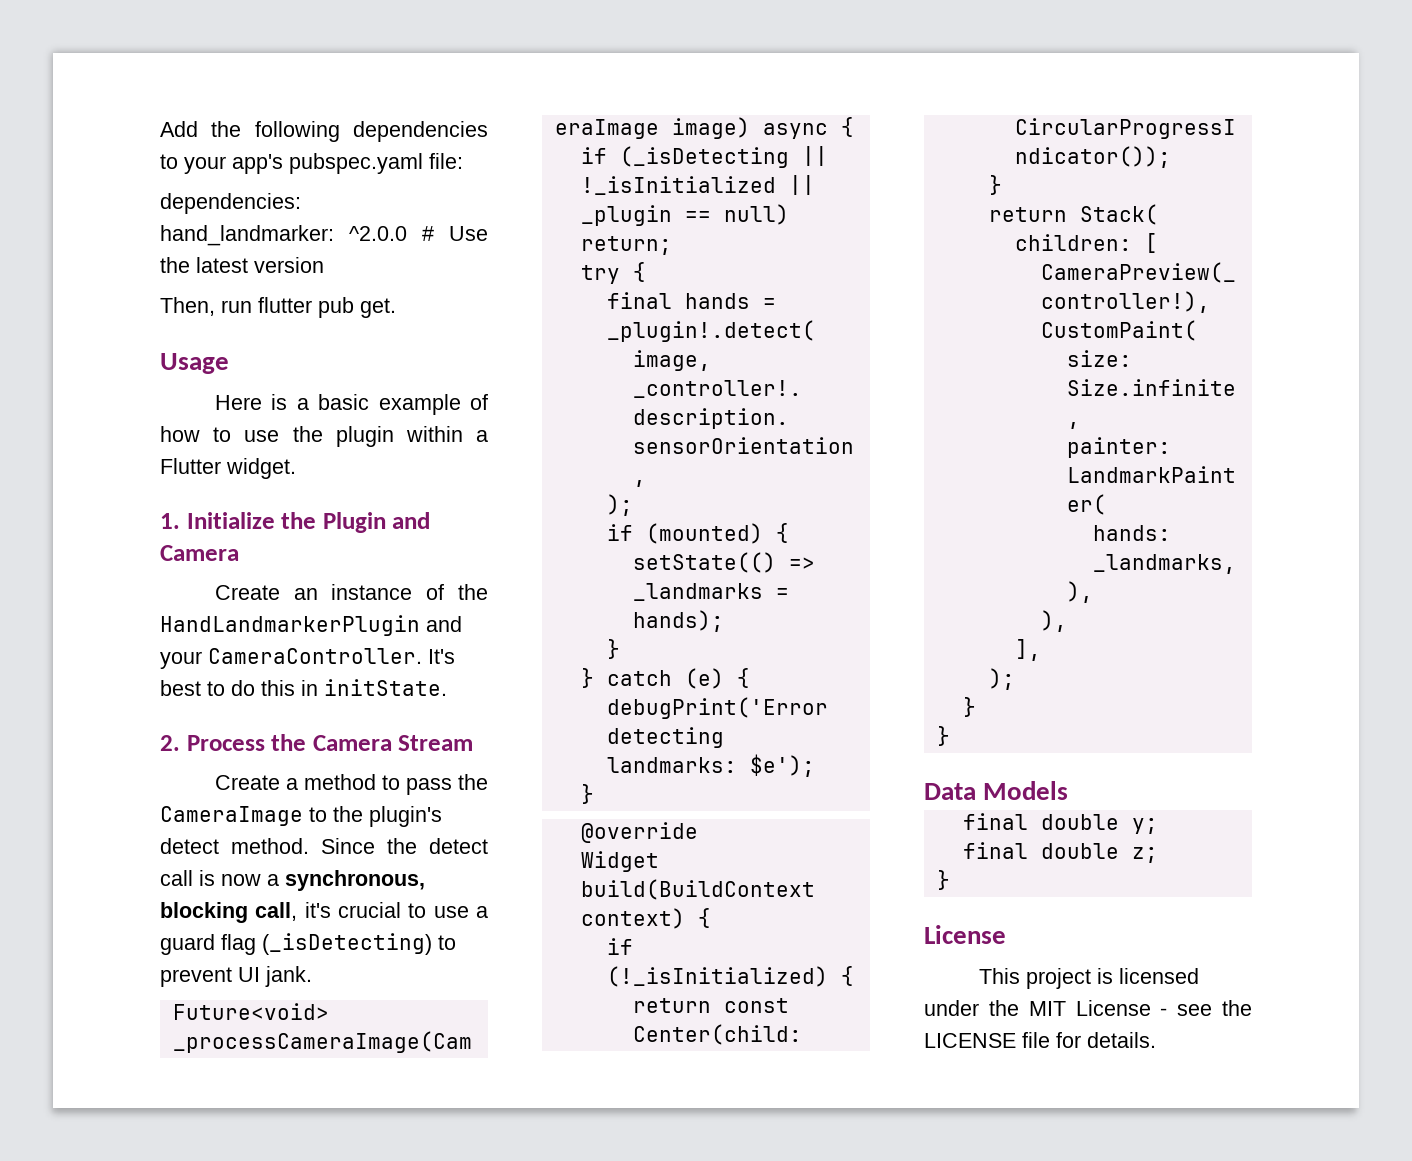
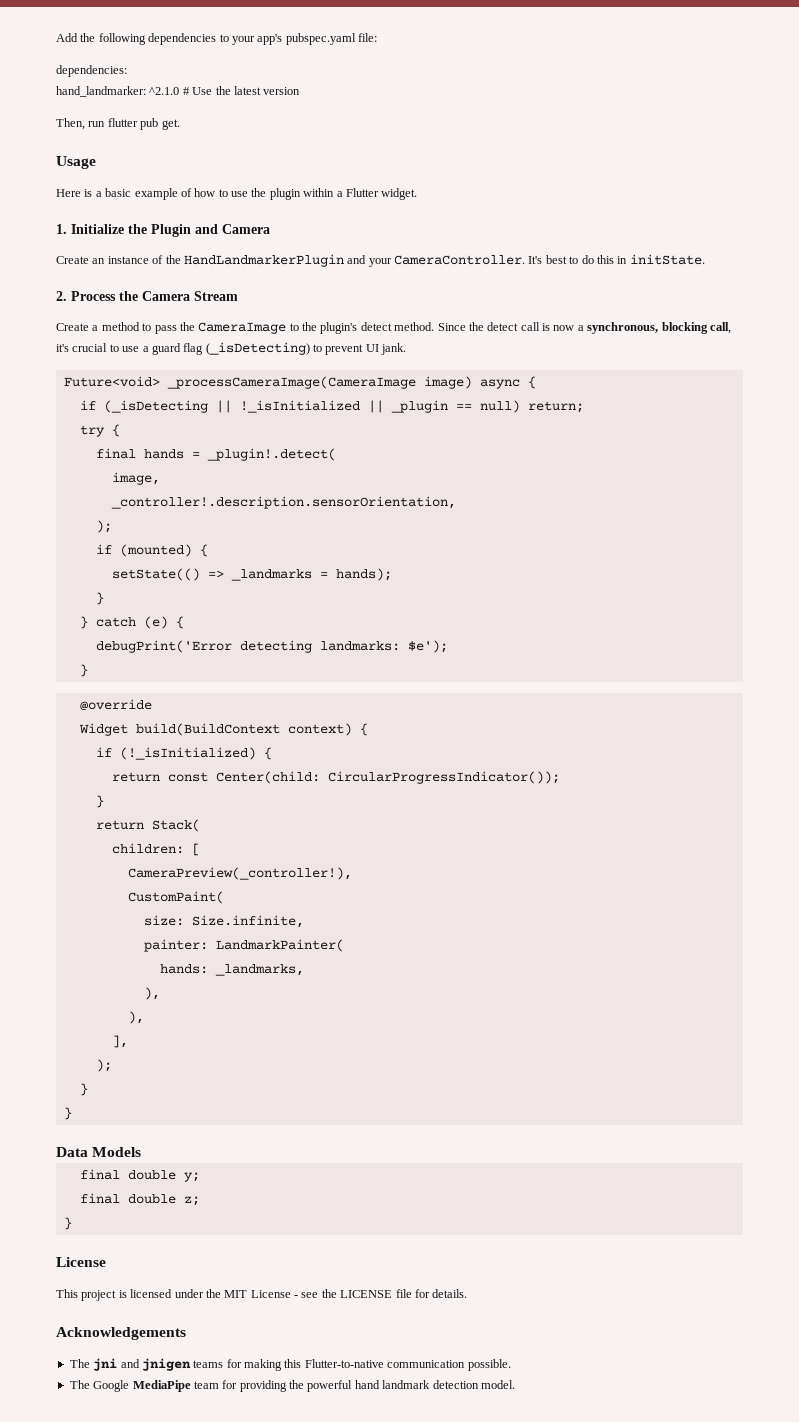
[349,226,407,241] ^2.0.0 -> [149,87,180,95] ^2.1.0
(1156, 1040) none -> [56,1327,186,1340] [69,1358,511,1371] [69,1380,515,1392] // Acknowledgements // The jni and jnigen teams for making this Flutter-to-native communication possible. // The Google MediaPipe team for providing the powerful hand landmark detection model.

